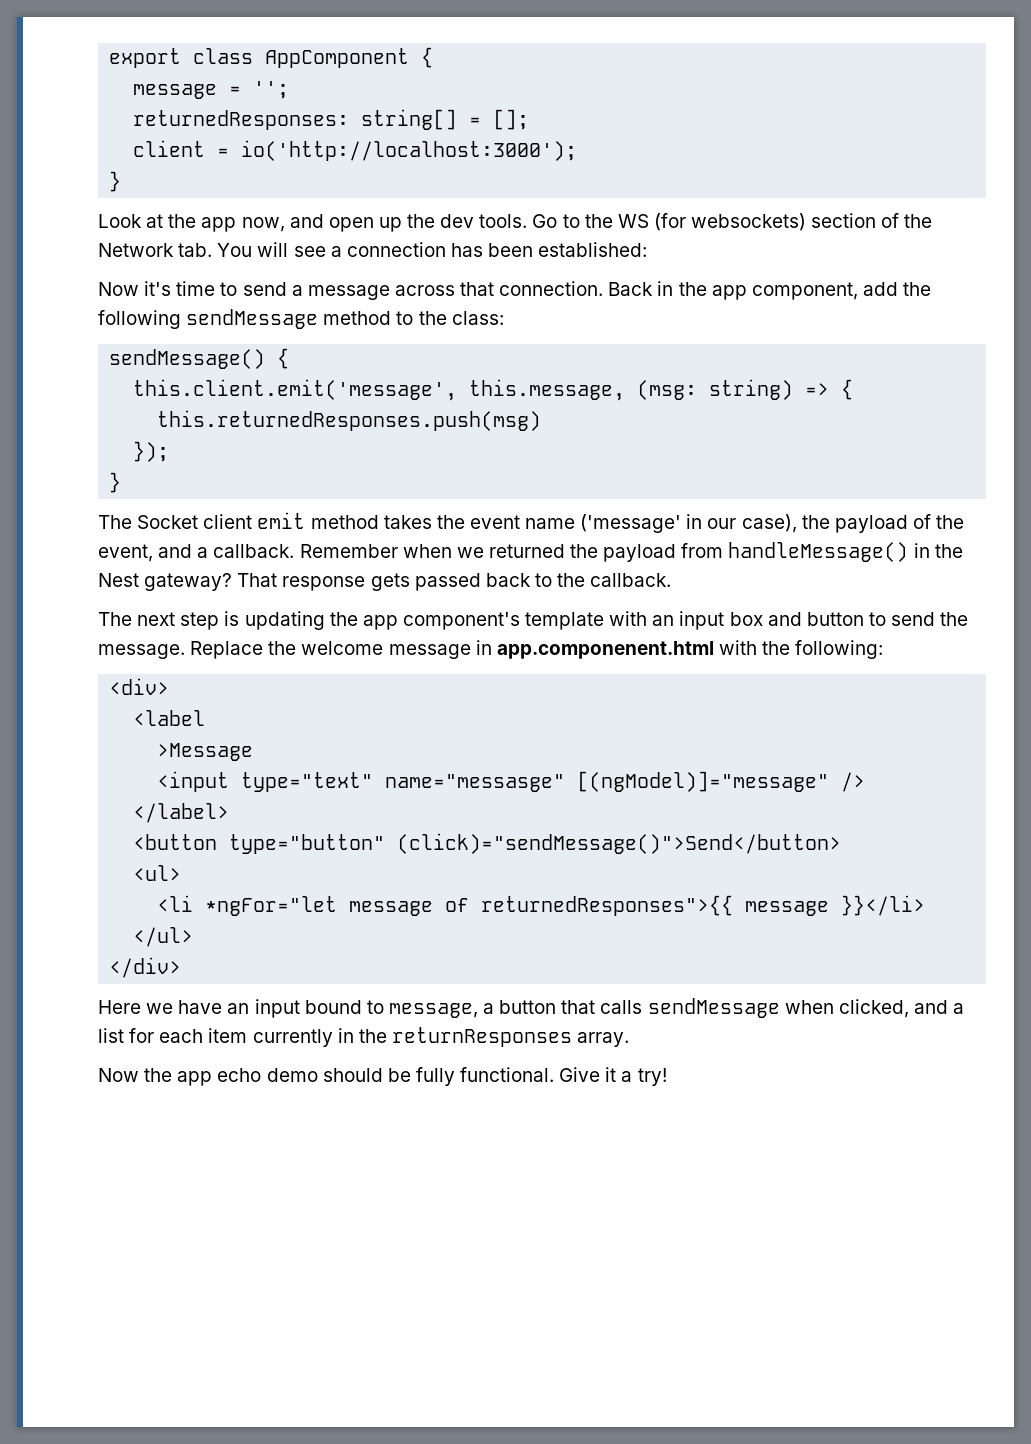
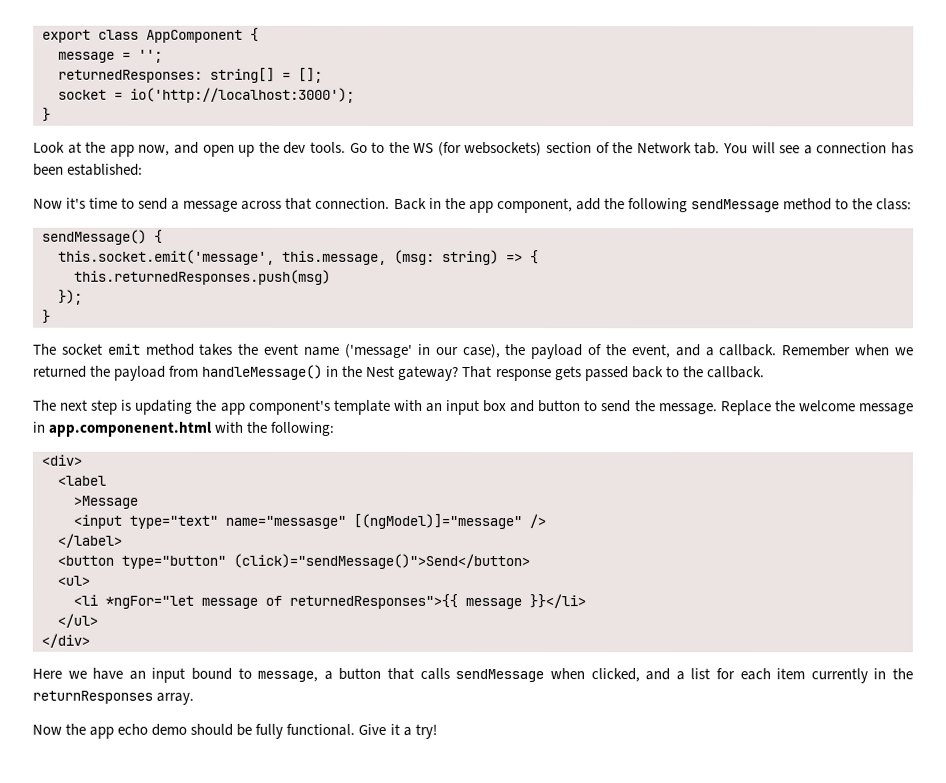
[133,140,206,157] client -> [58,89,107,100] socket
[133,379,458,401] this.client.emit('message', -> [58,249,275,265] this.socket.emit('message',
[137,514,253,529] Socket client -> [61,343,103,355] socket

